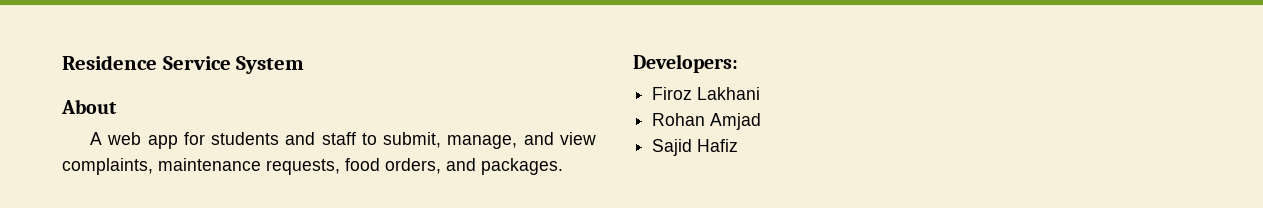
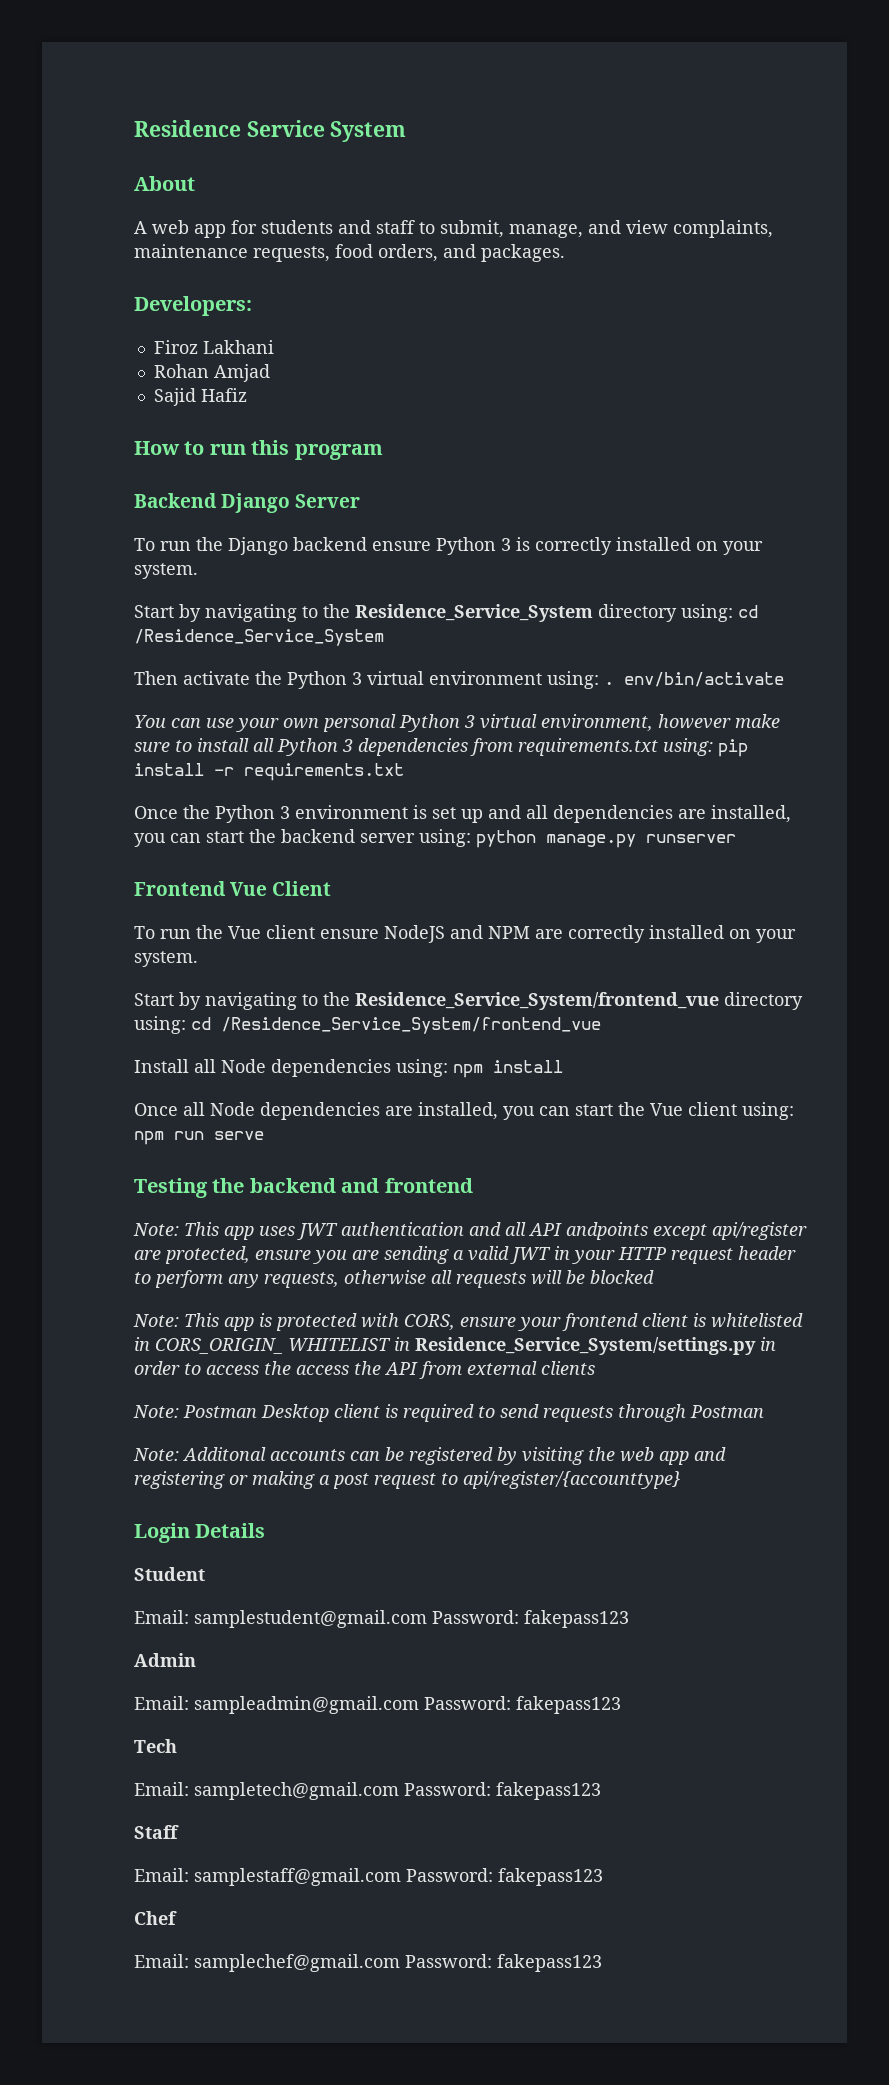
(739, 145) none -> [134,440,383,460] [134,493,361,513] [134,537,763,555] [134,563,198,579] [134,604,758,622] [134,629,384,646] [134,671,784,689] [134,714,780,732] [134,738,748,757] [134,763,404,781] [134,805,791,823] [134,829,736,848] [134,881,332,896] [134,925,796,943] [134,951,198,967] [134,992,803,1010] [134,1016,601,1034] [134,1059,563,1078] [134,1102,794,1120] [134,1131,264,1145] [134,1178,473,1198] [133,1222,807,1240] [134,1246,796,1264] [134,1270,654,1288] [133,1313,803,1331] [134,1337,776,1355] [134,1361,595,1379] [133,1404,764,1422] [133,1447,726,1465] [134,1471,681,1489] [134,1523,266,1543] [134,1567,205,1581] [134,1610,629,1628] [134,1653,196,1667] [134,1696,621,1714] [134,1739,177,1753] [134,1782,601,1800] [134,1825,179,1839] [134,1868,603,1886] [134,1911,177,1925] [134,1954,602,1972] // How to run this program // Backend Django Server // To run the Django backend ensure Python 3 is correctly installed on your system. // Start by navigating to the Residence_Service_System directory using: cd /Residence_Service_System // Then activate the Python 3 virtual environment using: . env/bin/activate // You can use your own personal Python 3 virtual environment, however make sure to install all Python 3 dependencies from requirements.txt using: pip install -r requirements.txt // Once the Python 3 environment is set up and all dependencies are installed, you can start the backend server using: python manage.py runserver // Frontend Vue Client // To run the Vue client ensure NodeJS and NPM are correctly installed on your system. // Start by navigating to the Residence_Service_System/frontend_vue directory using: cd /Residence_Service_System/frontend_vue // Install all Node dependencies using: npm install // Once all Node dependencies are installed, you can start the Vue client using: npm run serve // Testing the backend and frontend // Note: This app uses JWT authentication and all API andpoints except api/register are protected, ensure you are sending a valid JWT in your HTTP request header to perform any requests, otherwise all requests will be blocked // Note: This app is protected with CORS, ensure your frontend client is whitelisted in CORS_ORIGIN_ WHITELIST in Residence_Service_System/settings.py in order to access the access the API from external clients // Note: Postman Desktop client is required to send requests through Postman // Note: Additonal accounts can be registered by visiting the web app and registering or making a post request to api/register/{accounttype} // Login Details // Student // Email: samplestudent@gmail.com Password: fakepass123 // Admin // Email: sampleadmin@gmail.com Password: fakepass123 // Tech // Email: sampletech@gmail.com Password: fakepass123 // Staff // Email: samplestaff@gmail.com Password: fakepass123 // Chef // Email: samplechef@gmail.com Password: fakepass123

